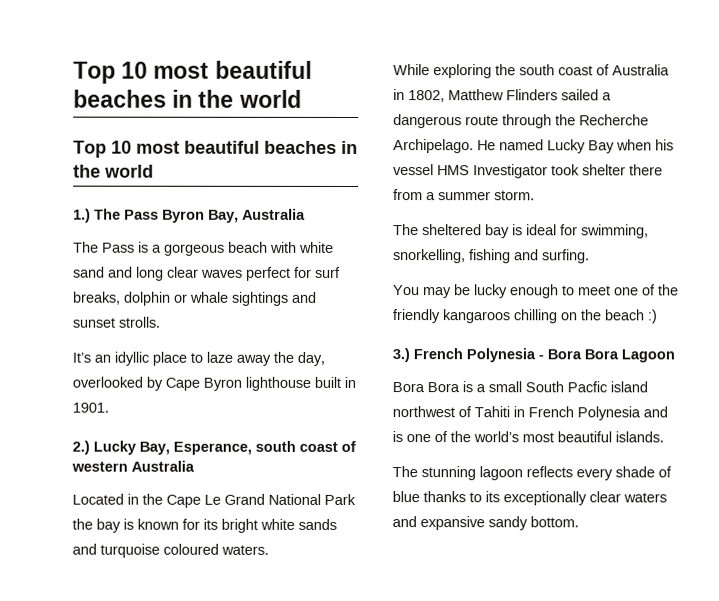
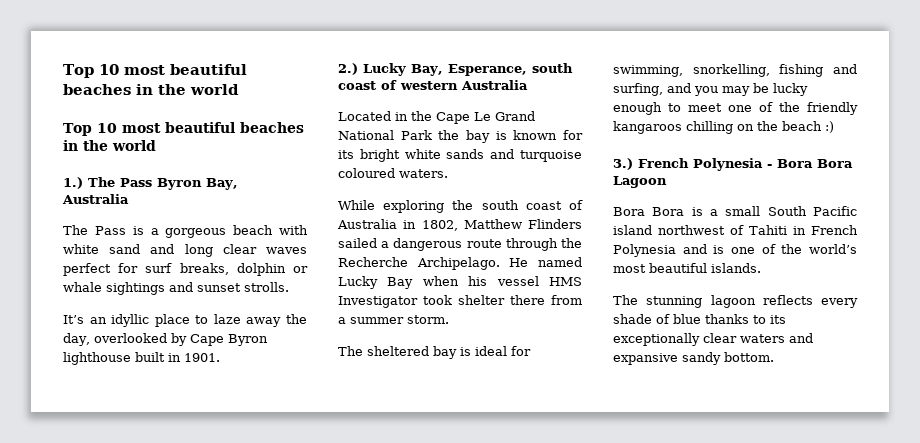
[542,249,590,264] [393,285,420,296] surfing. // You -> [613,83,718,96] surfing, and you
[567,381,607,393] Pacfic -> [813,206,857,216] Pacific

